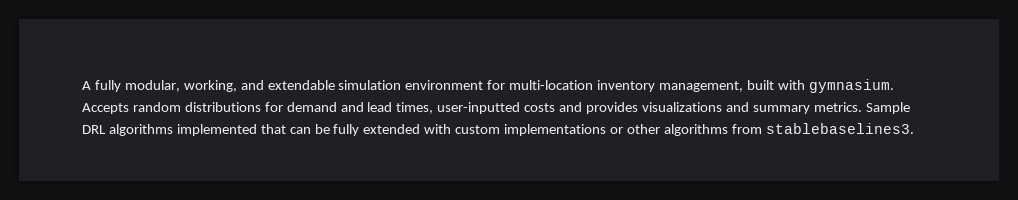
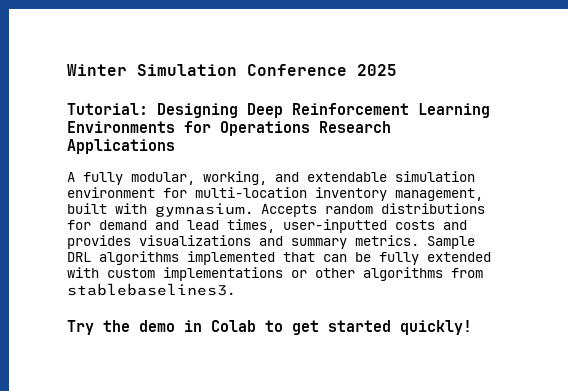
(82, 85) none -> [67,64,397,76] [67,103,490,118] [67,121,391,136] [67,139,175,154] Winter Simulation Conference 2025 // Tutorial: Designing Deep Reinforcement Learning Environments for Operations Research Applications //
(914, 128) none -> [67,320,472,335] // Try the demo in Colab to get started quickly!

